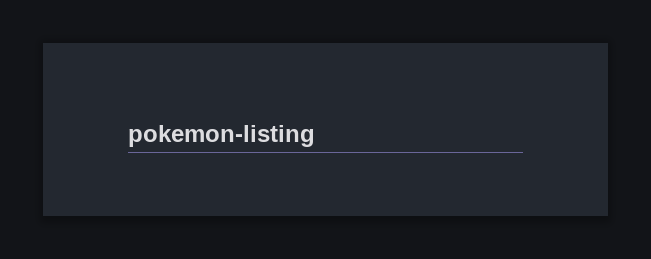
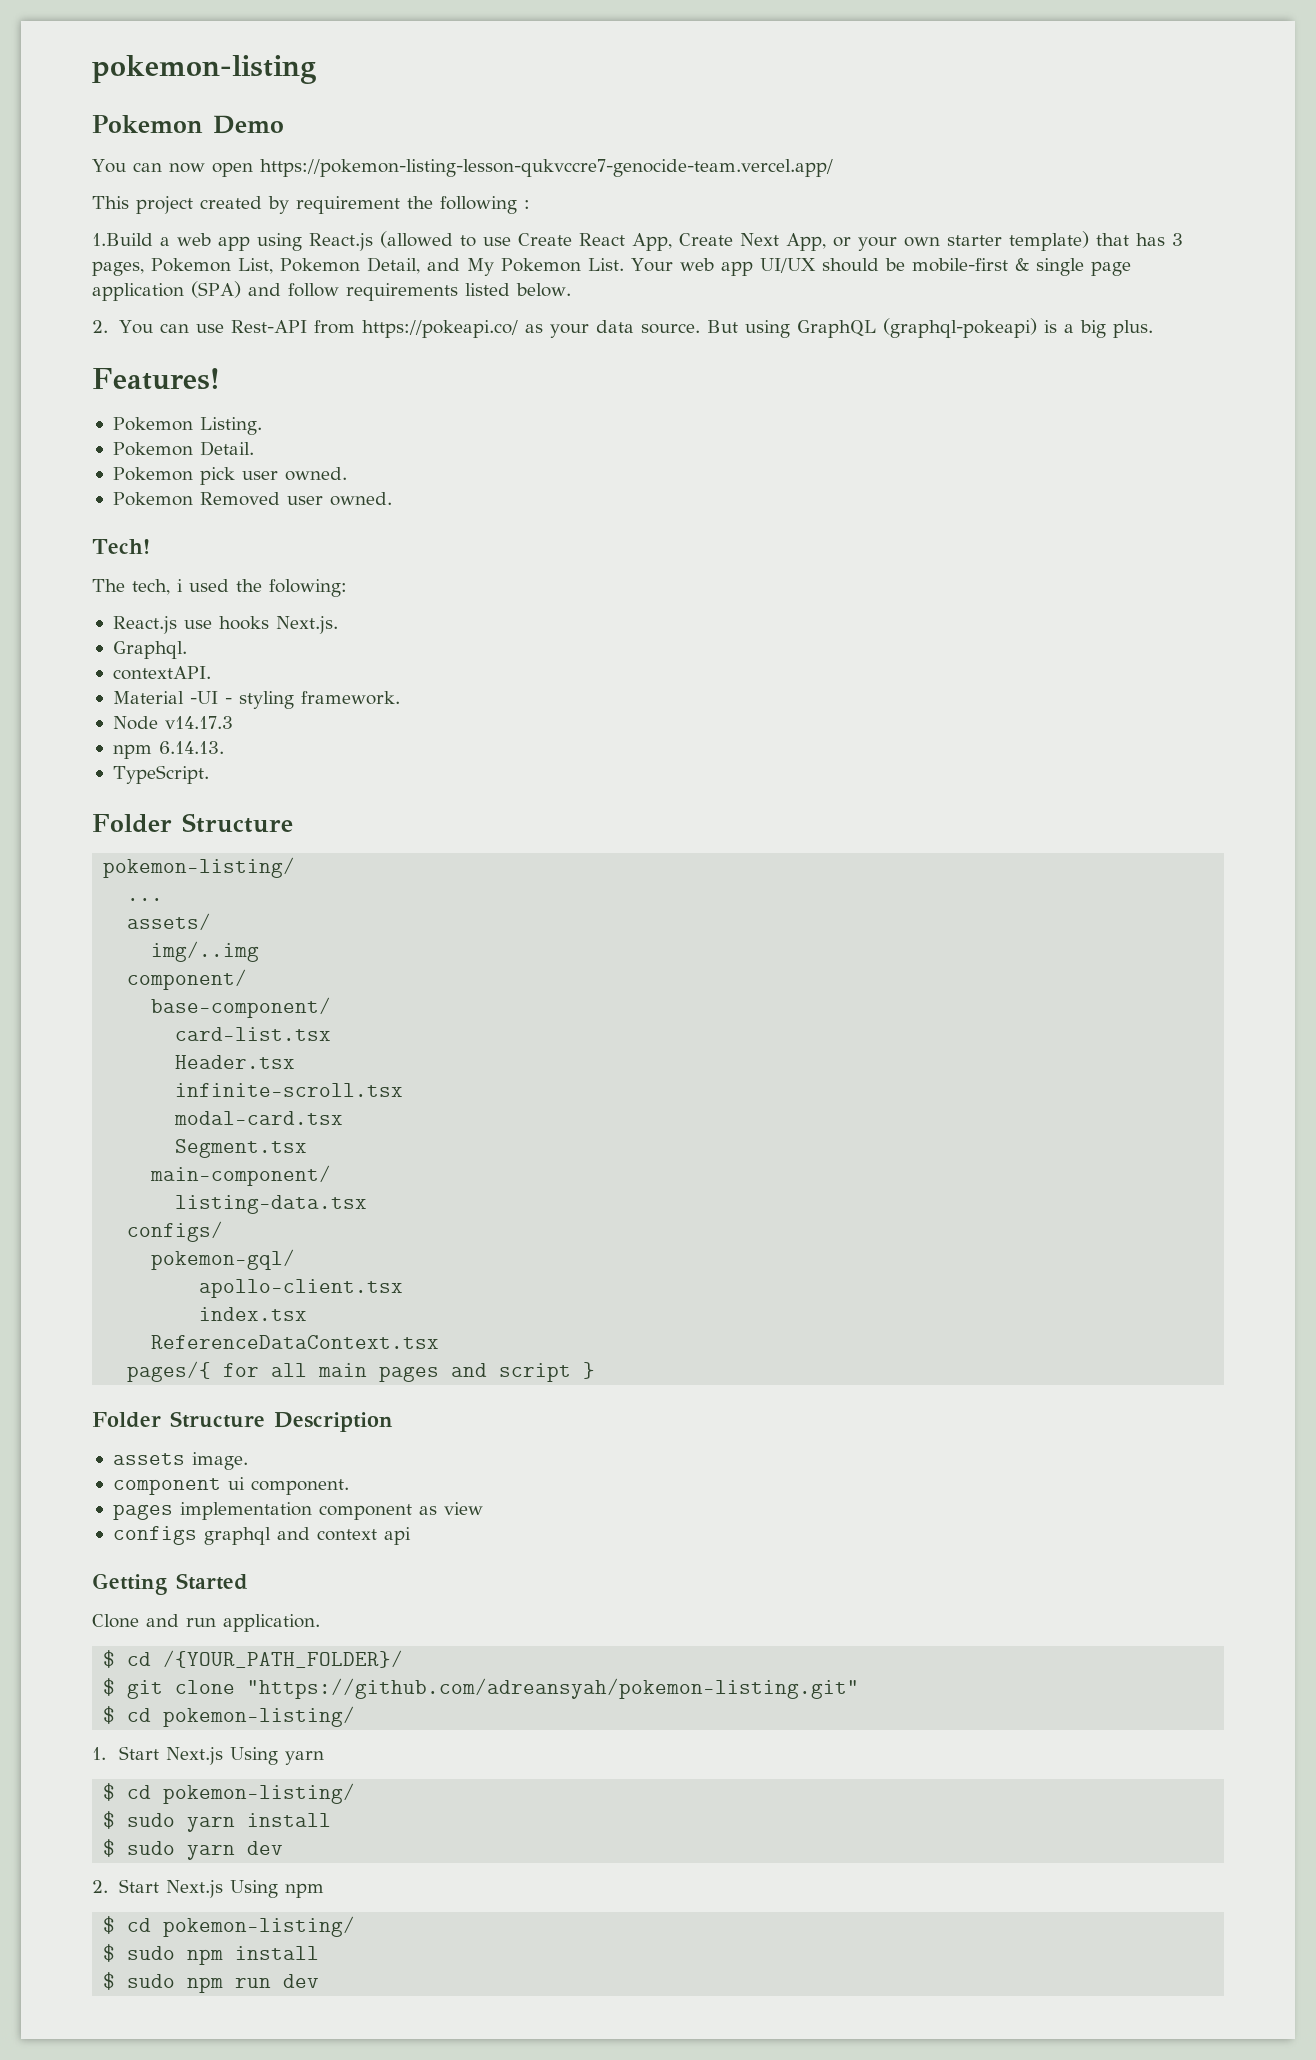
(315, 136) none -> [92,115,284,134] [92,159,833,177] [92,196,530,214] [92,231,1183,251] [92,257,1131,276] [92,281,571,301] [92,318,1153,338] [92,368,220,390] [112,417,262,435] [112,441,254,456] [112,467,347,485] [112,492,392,506] [92,539,150,554] [92,579,347,597] [112,616,338,634] [112,641,187,659] [112,666,211,680] [112,691,400,709] [112,716,233,730] [112,741,224,759] [112,765,209,784] [92,813,293,833] [103,857,296,878] [127,898,164,901] [127,913,212,930] [151,941,260,962] [127,969,248,990] [151,997,332,1018] [175,1027,332,1041] [175,1055,296,1069] [175,1083,404,1097] [174,1111,344,1125] [175,1139,308,1158] [150,1165,332,1186] [175,1195,368,1214] [127,1221,224,1242] [151,1249,296,1270] [199,1279,404,1298] [199,1307,308,1321] [151,1335,440,1349] [127,1361,596,1382] [92,1411,393,1432] [112,1452,248,1470] [112,1477,349,1495] [112,1502,483,1520] [112,1526,411,1545] [92,1573,248,1595] [92,1614,320,1632] [103,1650,404,1668] [103,1678,860,1699] [103,1706,356,1727] [92,1746,324,1765] [103,1783,356,1804] [103,1811,332,1832] [103,1839,284,1860] [92,1879,324,1898] [103,1916,356,1937] [103,1944,320,1965] [103,1972,320,1993] // Pokemon Demo // You can now open https://pokemon-listing-lesson-qukvccre7-genocide-team.vercel.app/ // This project created by requirement the following : // 1.Build a web app using React.js (allowed to use Create React App, Create Next App, or your own starter template) that has 3 pages, Pokemon List, Pokemon Detail, and My Pokemon List. Your web app UI/UX should be mobile-first & single page application (SPA) and follow requirements listed below. // 2. You can use Rest-API from https://pokeapi.co/ as your data source. But using GraphQL (graphql-pokeapi) is a big plus. // Features! // Pokemon Listing. // Pokemon Detail. // Pokemon pick user owned. // Pokemon Removed user owned. // Tech! // The tech, i used the folowing: // React.js use hooks Next.js. // Graphql. // contextAPI. // Material -UI - styling framework. // Node v14.17.3 // npm 6.14.13. // TypeScript. // Folder Structure // pokemon-listing/ // ... // assets/ // img/..img // component/ // base-component/ // card-list.tsx // Header.tsx // infinite-scroll.tsx // modal-card.tsx // Segment.tsx // main-component/ // listing-data.tsx // configs/ // pokemon-gql/ // apollo-client.tsx // index.tsx // ReferenceDataContext.tsx // pages/{ for all main pages and script } // Folder Structure Description // assets image. // component ui component. // pages implementation component as view // configs graphql and context api // Getting Started // Clone and run application. // $ cd /{YOUR_PATH_FOLDER}/ // $ git clone "https://github.com/adreansyah/pokemon-listing.git" // $ cd pokemon-listing/ // 1. Start Next.js Using yarn // $ cd pokemon-listing/ // $ sudo yarn install // $ sudo yarn dev // 2. Start Next.js Using npm // $ cd pokemon-listing/ // $ sudo npm install // $ sudo npm run dev

